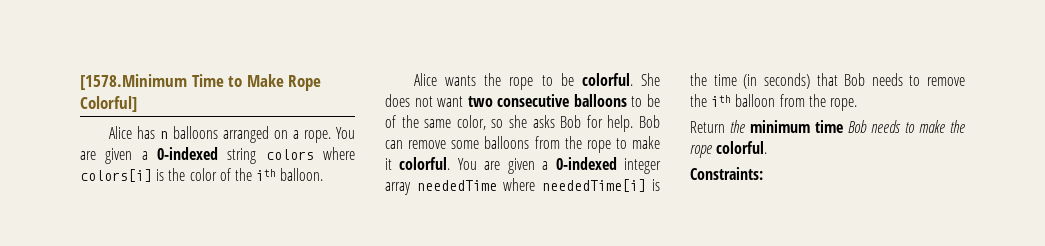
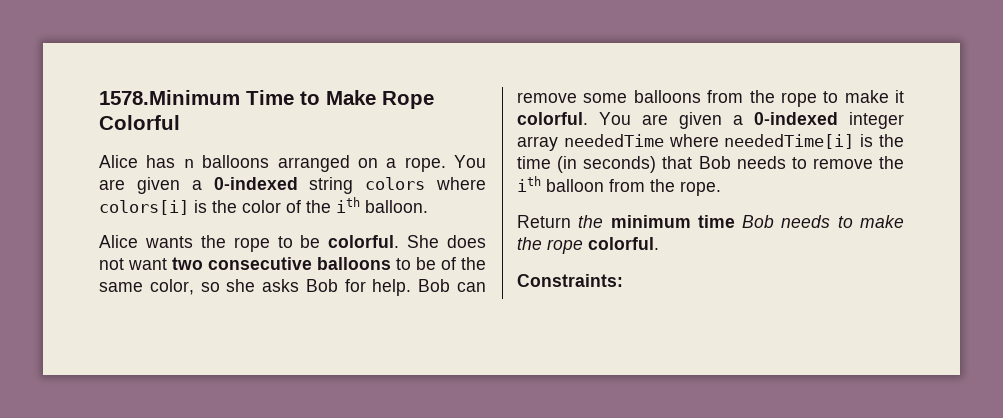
[80,74,187,90] [1578.Minimum -> [99,90,240,105] 1578.Minimum
[80,96,137,112] Colorful] -> [99,115,180,130] Colorful

